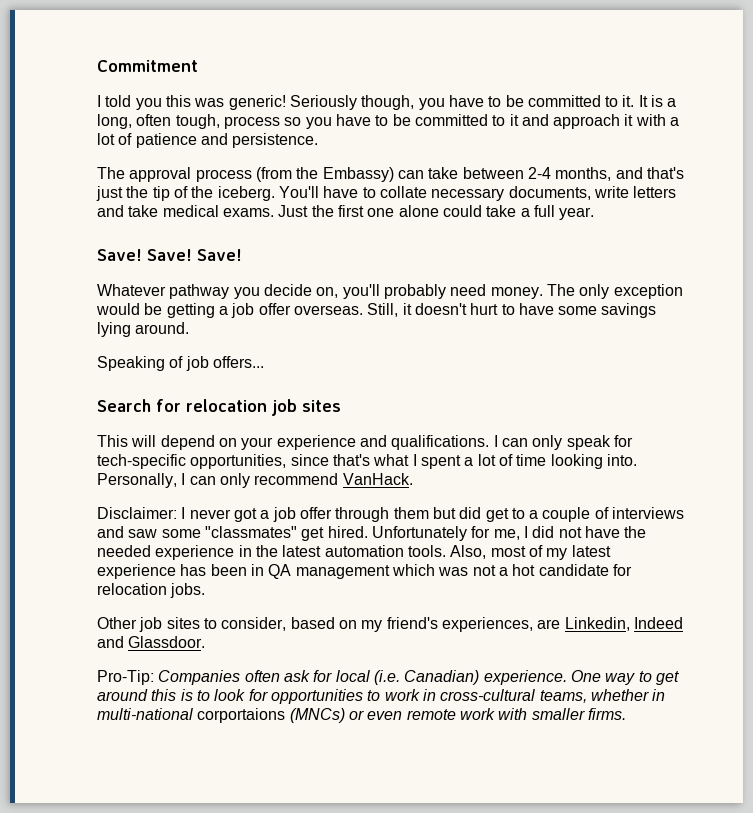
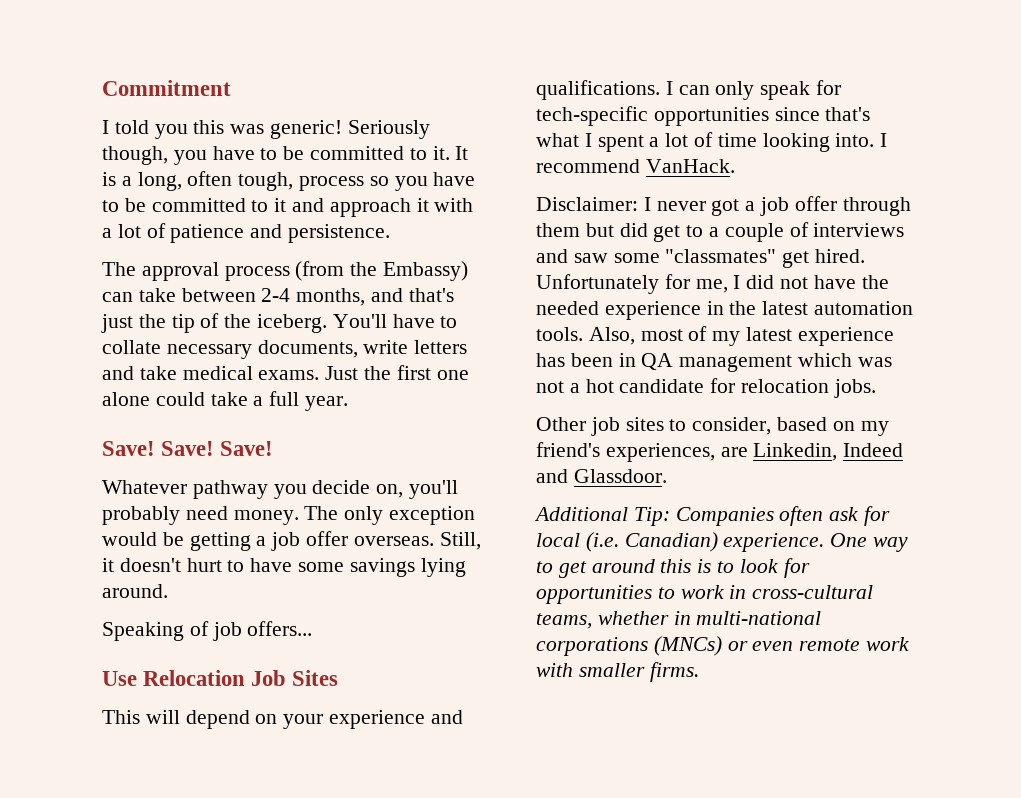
[97,399,341,416] Search for relocation job sites -> [102,670,339,686] Use Relocation Job Sites
[190,454,287,469] opportunities, -> [653,107,769,126] opportunities
[97,473,250,488] Personally, I can only -> [880,133,888,147] I
[97,670,154,685] Pro-Tip: -> [534,507,670,526] Additional Tip:
[197,708,286,723] corportaions -> [536,637,648,656] corporations

